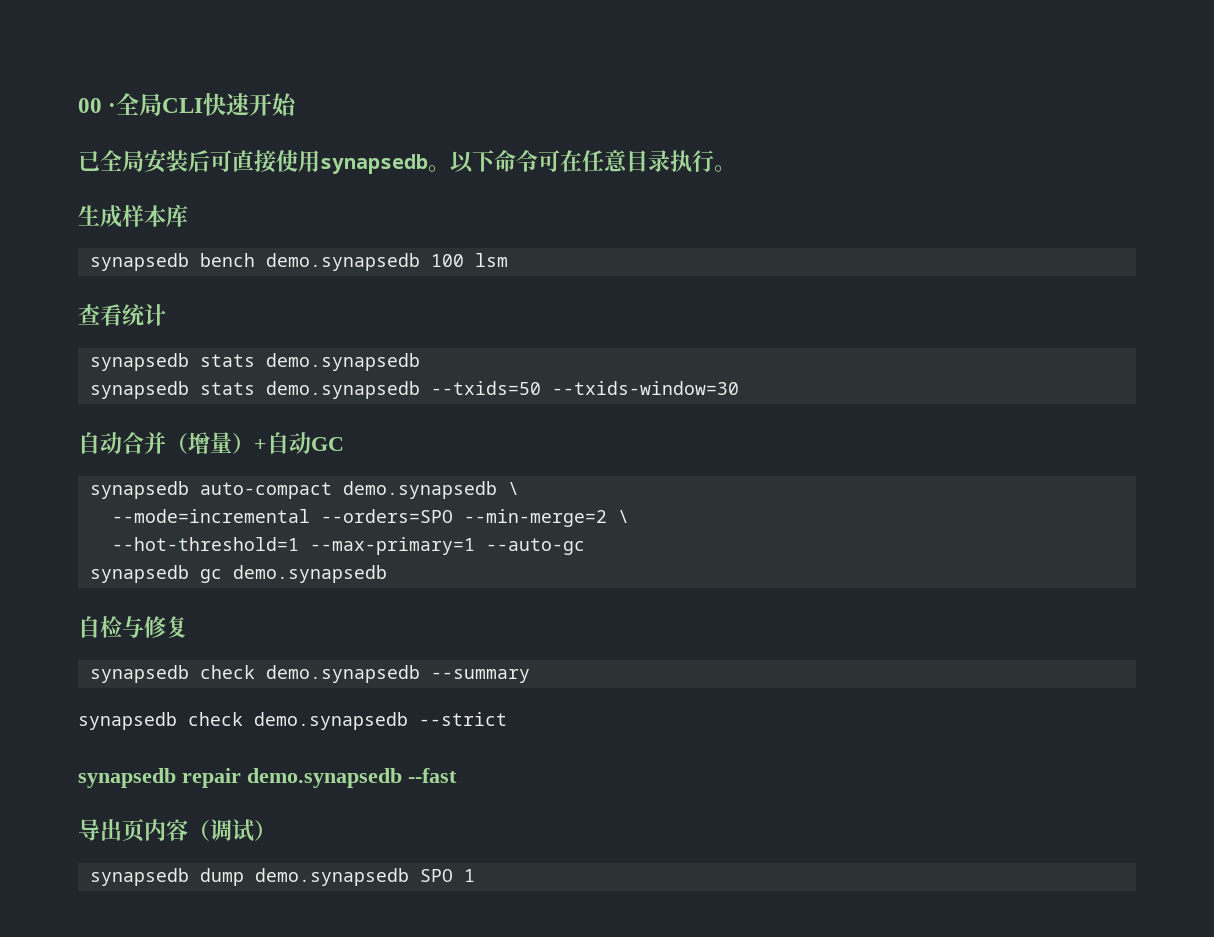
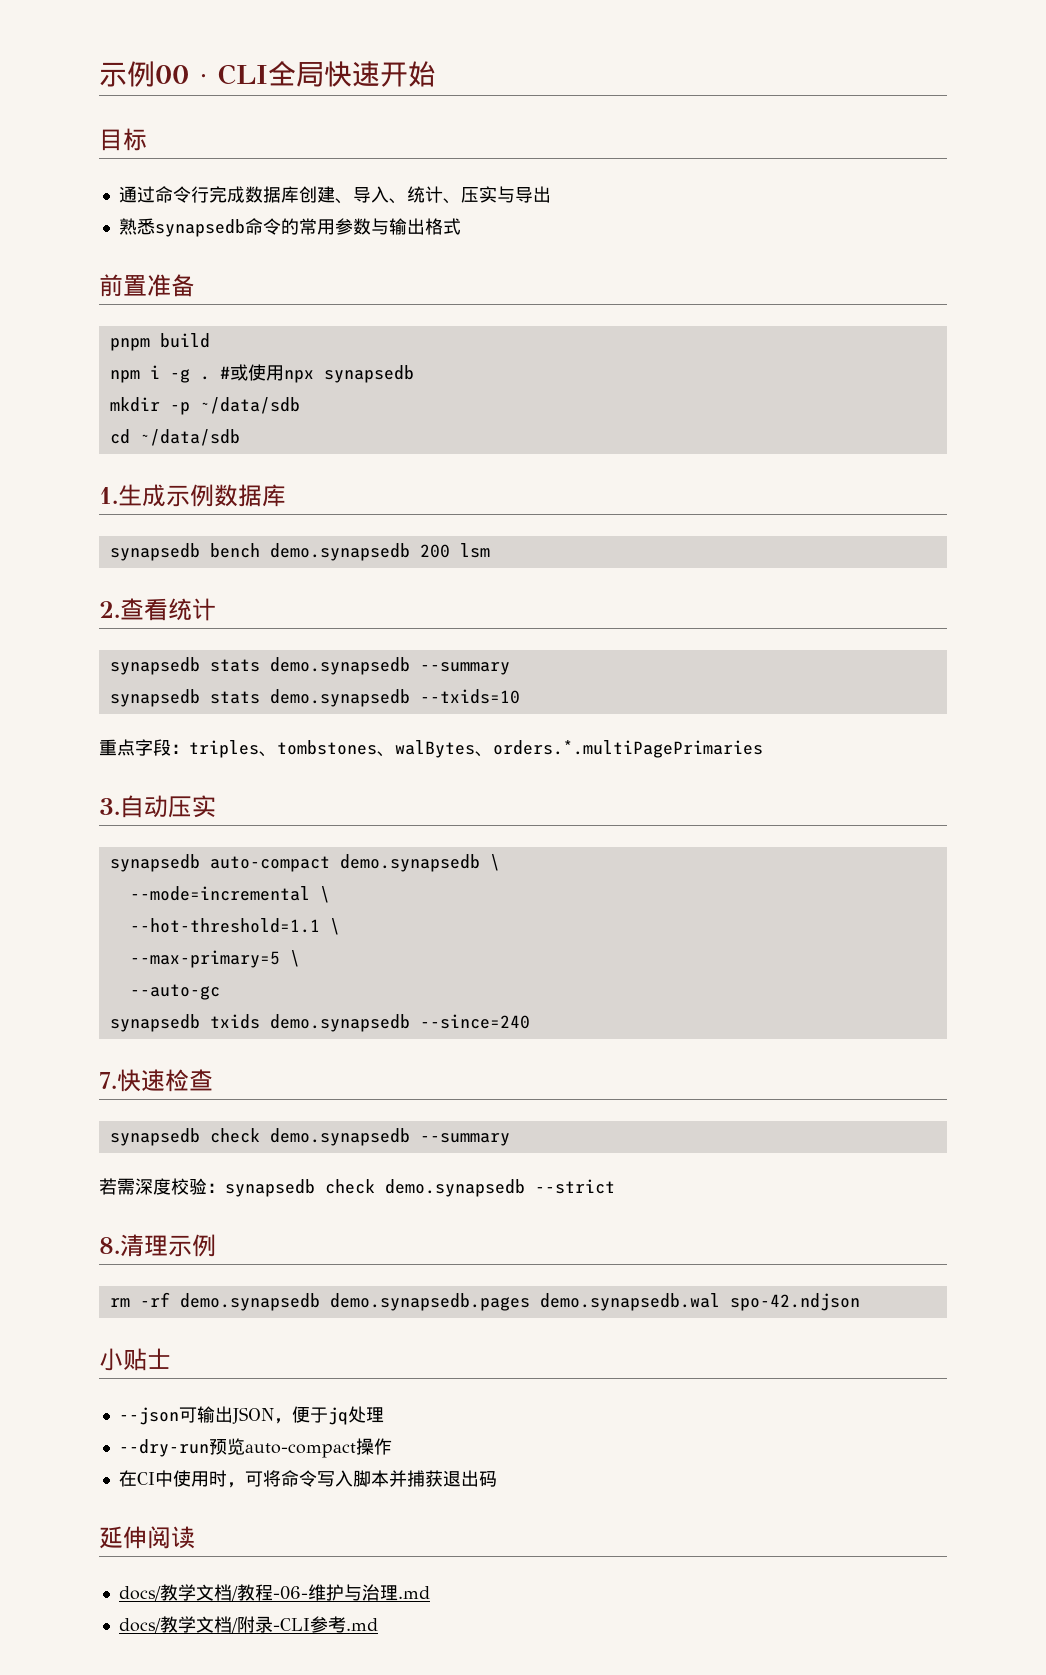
(78, 105) none -> [99,61,155,87] 示例
[116,93,204,116] 全局CLI -> [218,61,324,87] CLI全局
[78,149,736,174] [78,205,166,228] 已全局安装后可直接使用synapsedb。以下命令可在任意目录执行。 // 生成样本 -> [99,128,147,151] [118,186,551,204] [118,218,461,237] [99,274,195,297] [109,333,210,351] [109,364,414,383] [109,397,300,415] [109,429,240,446] [99,484,262,507] 目标 // 通过命令行完成数据库创建、导入、统计、压实与导出 // 熟悉synapsedb命令的常用参数与输出格式 // 前置准备 // pnpm build // npm i -g . #或使用npx synapsedb // mkdir -p ~/data/sdb // cd ~/data/sdb // 1.生成示例数据
[431,254,464,267] 100 -> [419,544,450,558] 200
(508, 260) none -> [99,601,120,618] 2.
[90,381,739,399] [78,432,344,454] // synapsedb stats demo.synapsedb --txids=50 --txids-window=30 // 自动合并（增量）+自动GC -> [419,662,510,675] [109,689,520,707] [99,739,763,758] [99,795,216,818] --summary // synapsedb stats demo.synapsedb --txids=10 // 重点字段：triples、tombstones、walBytes、orders.*.multiPagePrimaries // 3.自动压实
[321,509,629,527] [112,537,475,555] --orders=SPO --min-merge=2 \ // --hot-threshold=1 --max-primary=1 -> [319,886,330,903] [129,918,340,935] [129,950,300,968] \ // --hot-threshold=1.1 \ // --max-primary=5 \ //
[200,565,387,583] [78,616,188,638] gc demo.synapsedb // 自检与修复 -> [209,1014,530,1032] [99,1069,213,1092] txids demo.synapsedb --since=240 // 7.快速检查
(530, 676) none -> [99,1178,225,1195] 若需深度校验：
[78,768,457,788] [78,819,276,842] [90,868,475,886] synapsedb repair demo.synapsedb --fast // 导出页内容（调试） // synapsedb dump demo.synapsedb SPO 1 -> [99,1234,216,1257] [109,1292,860,1311] [99,1348,171,1371] [118,1406,384,1425] [118,1438,392,1458] [118,1470,497,1488] [99,1526,195,1549] [118,1584,430,1601] [118,1616,378,1633] 8.清理示例 // rm -rf demo.synapsedb demo.synapsedb.pages demo.synapsedb.wal spo-42.ndjson // 小贴士 // --json可输出JSON，便于jq处理 // --dry-run预览auto-compact操作 // 在CI中使用时，可将命令写入脚本并捕获退出码 // 延伸阅读 // docs/教学文档/教程-06-维护与治理.md // docs/教学文档/附录-CLI参考.md

